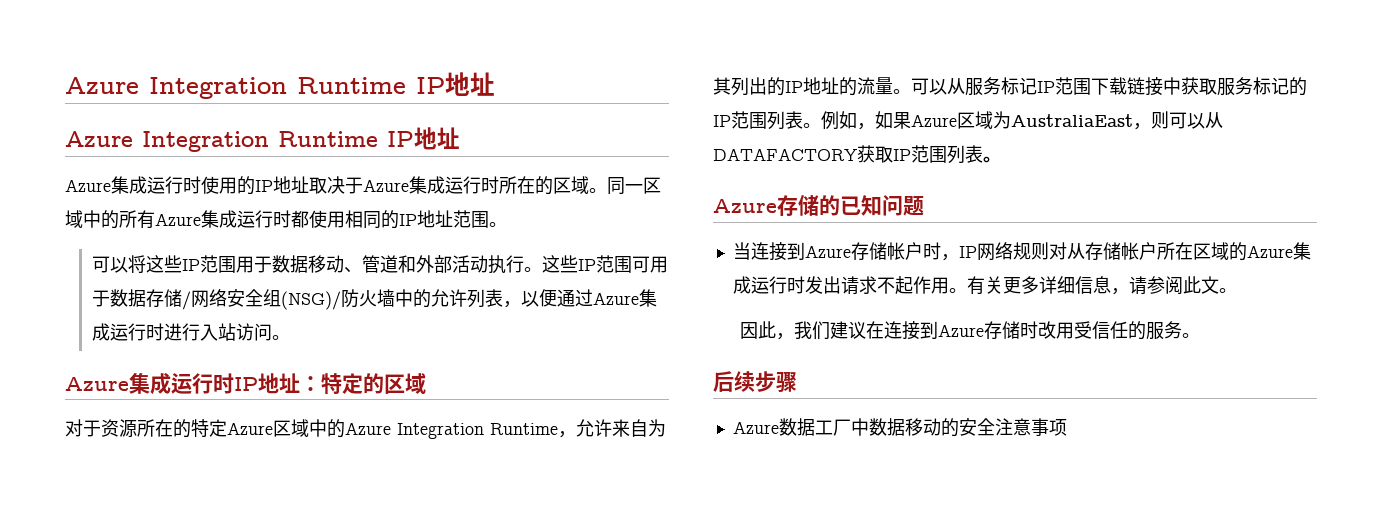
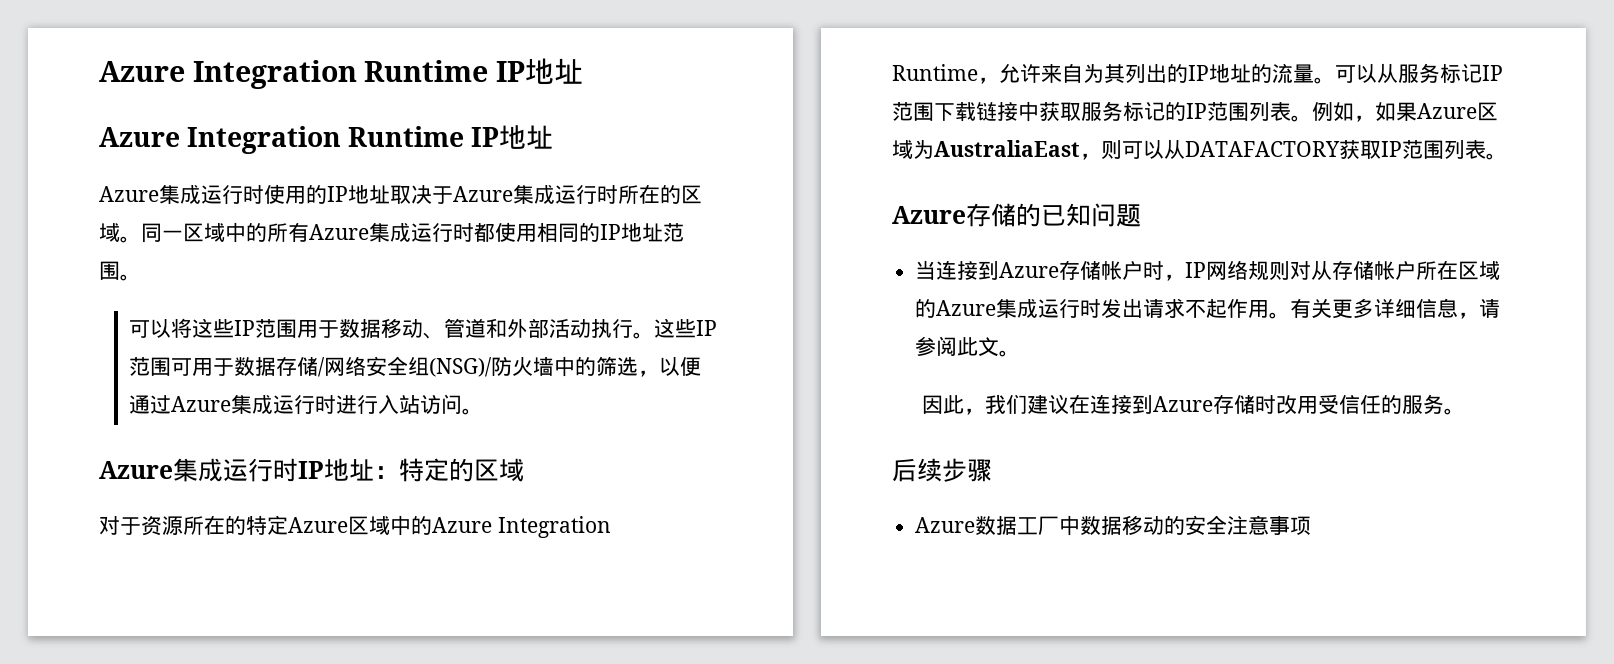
[430,289,503,308] 允许列表 -> [596,356,639,376] 筛选

